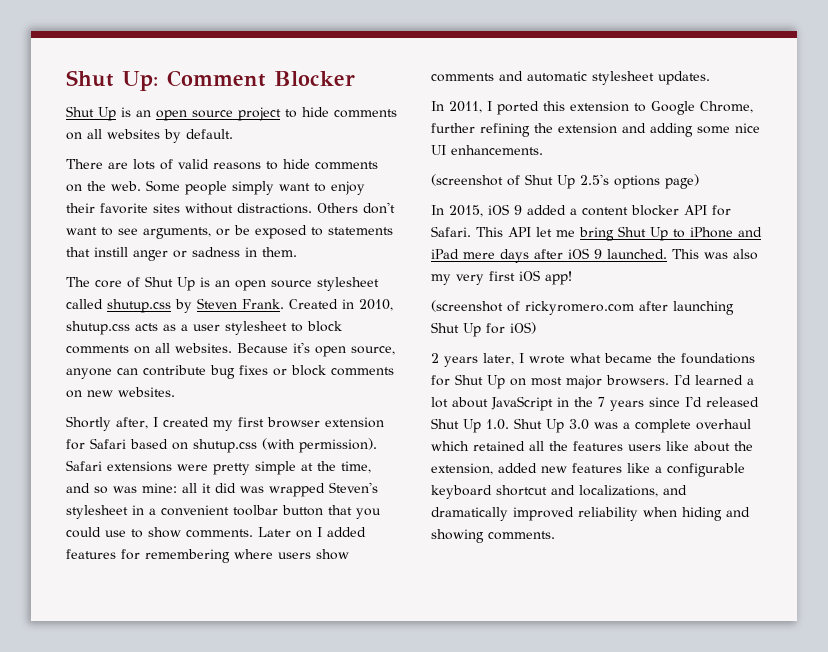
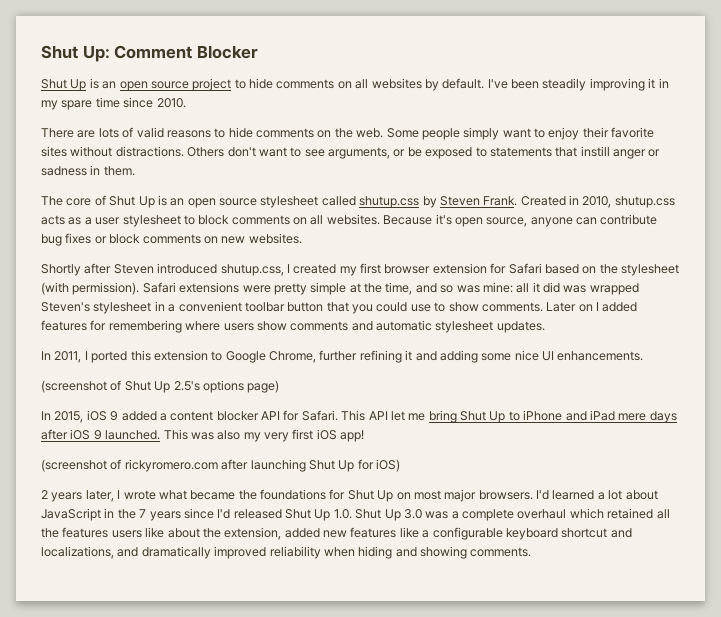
(233, 134) none -> [487,78,669,91] [41,97,186,110] I've been steadily improving it in my spare time since 2010.
[116,417,148,429] after, -> [84,263,284,276] after Steven introduced shutup.css,
[193,439,257,453] shutup.css -> [599,264,679,276] the stylesheet
[534,123,617,134] the extension -> [405,350,413,361] it

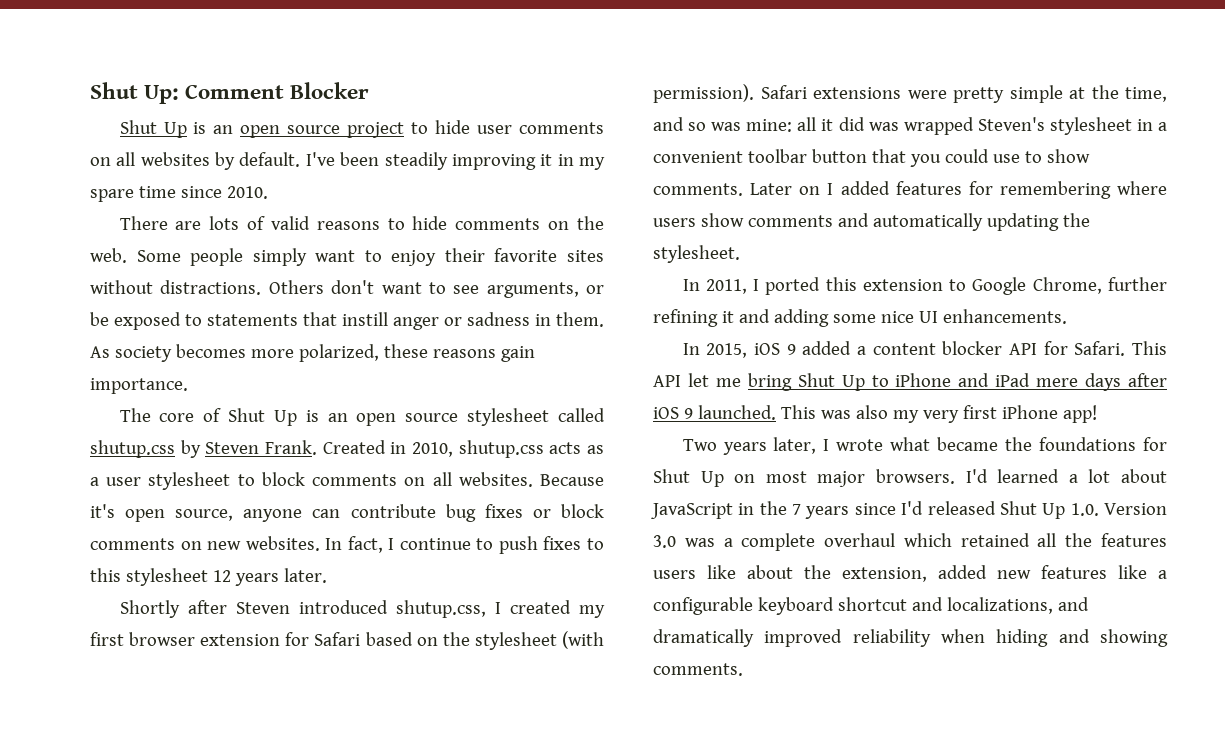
(273, 83) none -> [477,125,513,134] user
(135, 171) none -> [90,344,535,362] [90,378,188,394] As society becomes more polarized, these reasons gain importance.
(302, 238) none -> [325,536,604,554] [90,568,327,586] In fact, I continue to push fixes to this stylesheet 12 years later.
[376,320,545,333] automatic stylesheet updates. -> [872,213,1090,231] [653,245,740,263] automatically updating the stylesheet.
[41,380,280,393] // (screenshot of Shut Up 2.5's options page) -> (1067, 316) none
[316,429,337,440] iOS -> [1001,405,1058,419] iPhone
[41,459,400,472] [41,490,48,499] (screenshot of rickyromero.com after launching Shut Up for iOS) // 2 -> [682,439,717,451] Two
[355,509,401,521] Shut Up -> [1104,503,1167,515] Version

